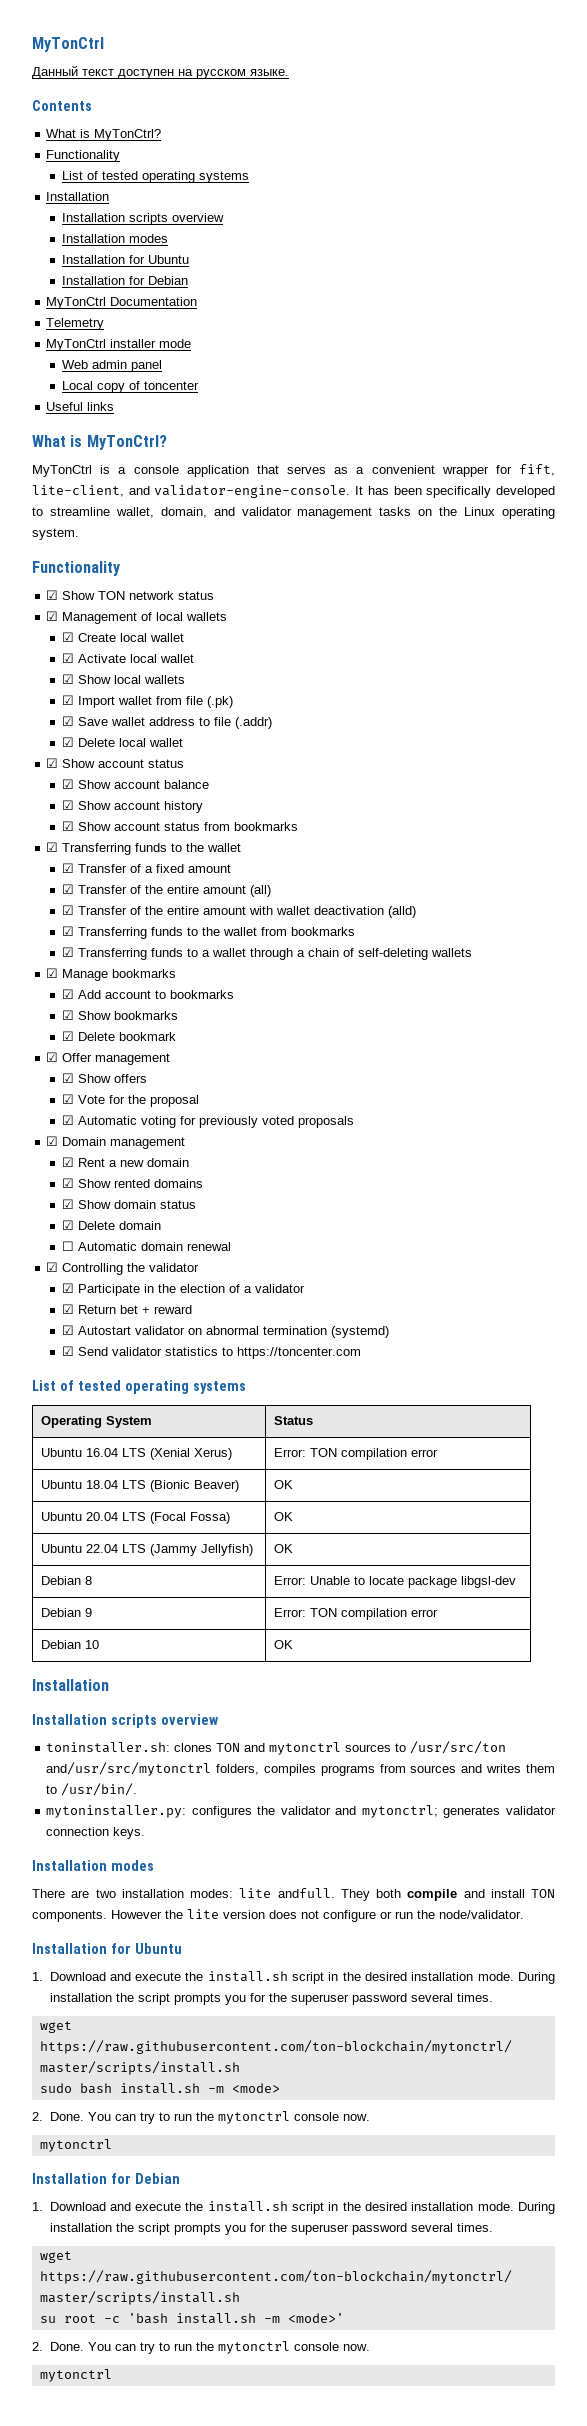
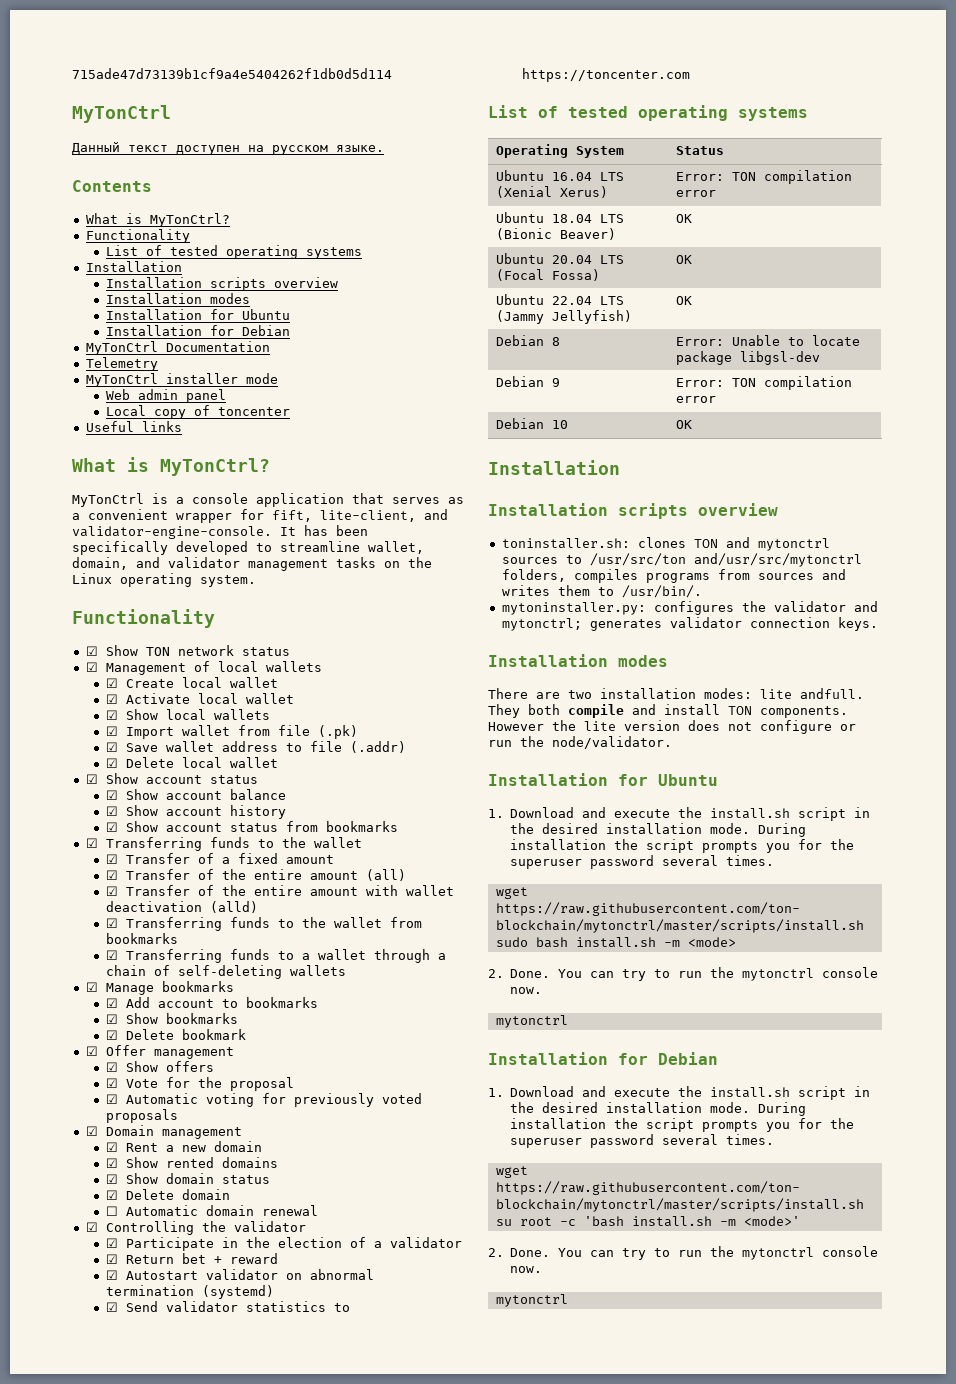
(32, 44) none -> [72,68,392,79] 715ade47d73139b1cf9a4e5404262f1db0d5d114 //

